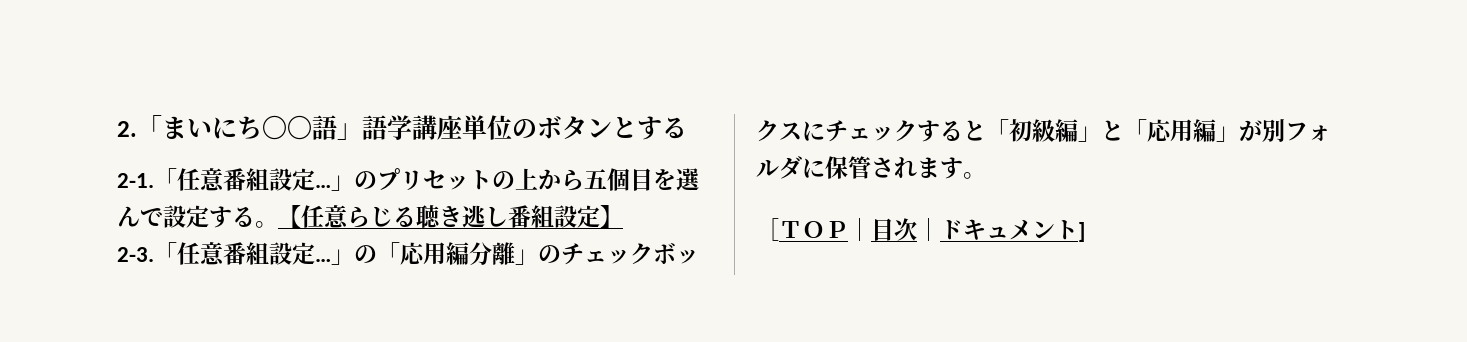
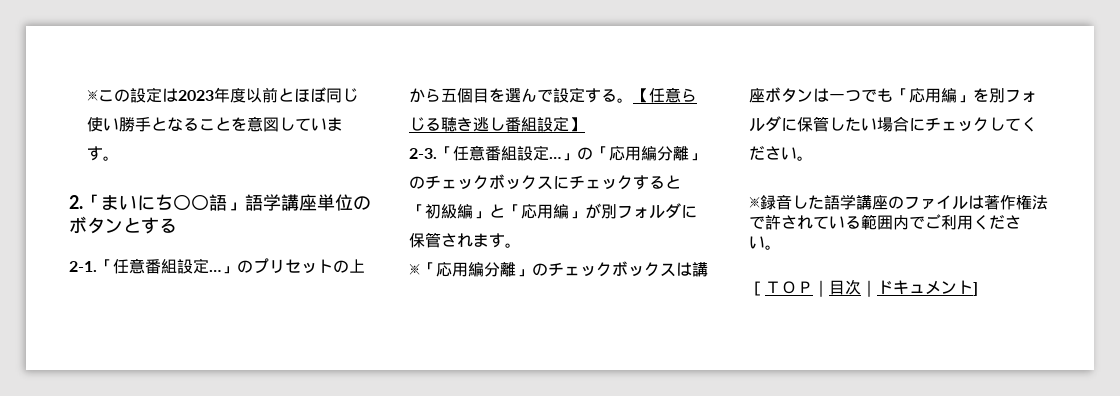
(117, 129) none -> [87,87,359,103] [87,116,344,132] [87,146,120,161] ※この設定は2023年度以前とほぼ同じ使い勝手となることを意図しています。 //
(986, 175) none -> [409,261,708,277] [749,87,1037,103] [749,116,1037,132] [749,146,813,161] [749,194,1048,210] [749,214,1021,230] [749,236,781,250] // ※「応用編分離」のチェックボックスは講座ボタンは一つでも「応用編」を別フォルダに保管したい場合にチェックしてください。 // ※録音した語学講座のファイルは著作権法で許されている範囲内でご利用ください。

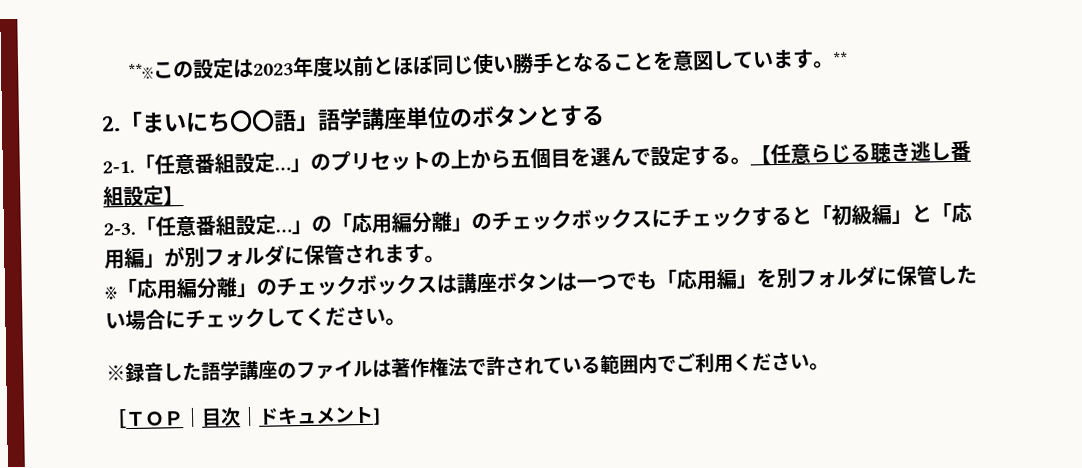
[87,90,99,101] ※ -> [127,63,154,80] **※
(120, 158) none -> [831,51,848,67] **

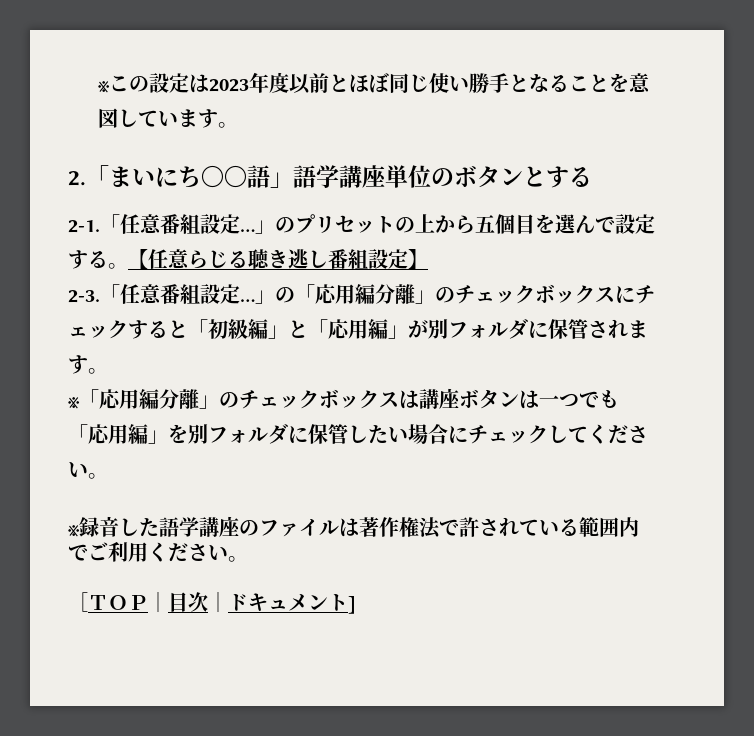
[127,63,154,80] **※ -> [97,81,110,93] ※
[831,51,848,67] ** -> (238, 125) none

